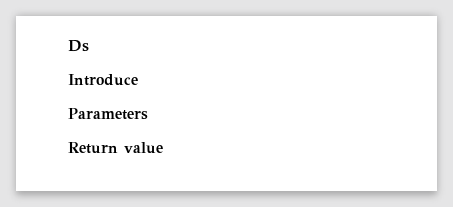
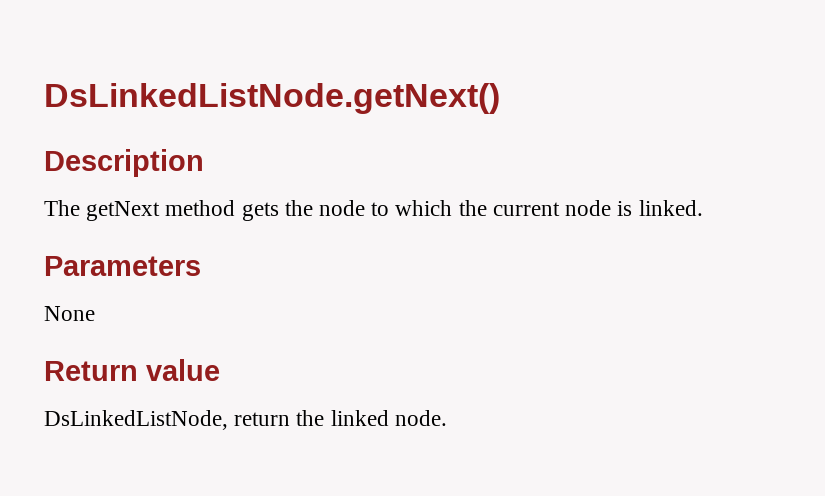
[68,40,89,52] [68,74,138,86] Ds // Introduce -> [44,83,500,114] [44,149,204,177] [44,200,703,221] DsLinkedListNode.getNext() // Description // The getNext method gets the node to which the current node is linked.
(148, 114) none -> [44,306,95,321] // None
(163, 148) none -> [44,410,447,430] // DsLinkedListNode, return the linked node.

